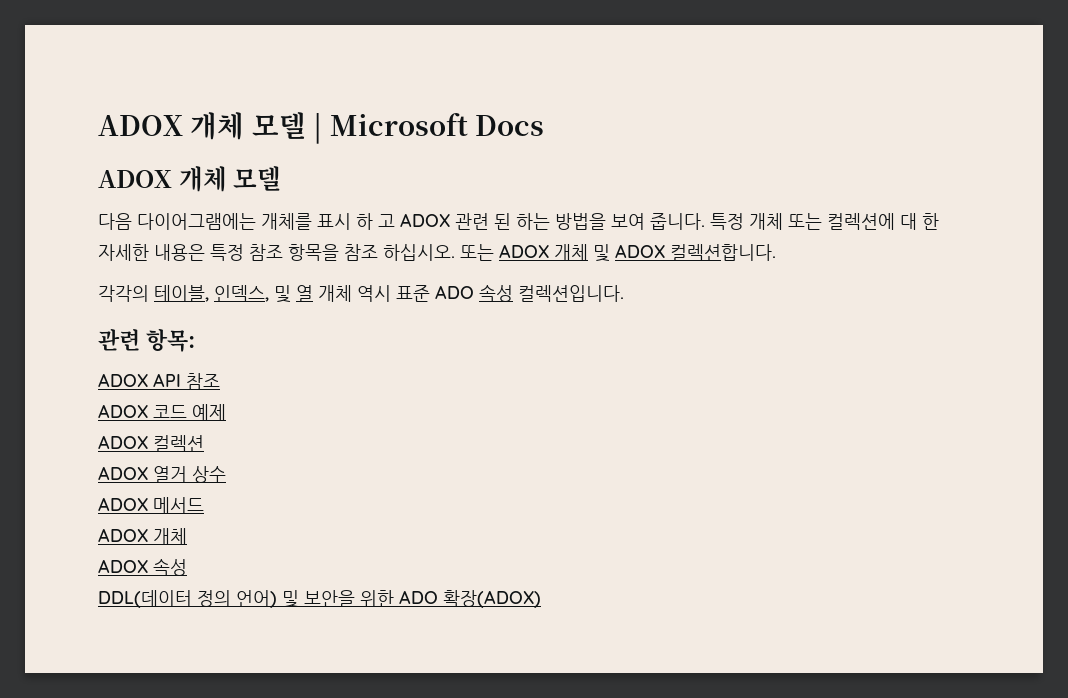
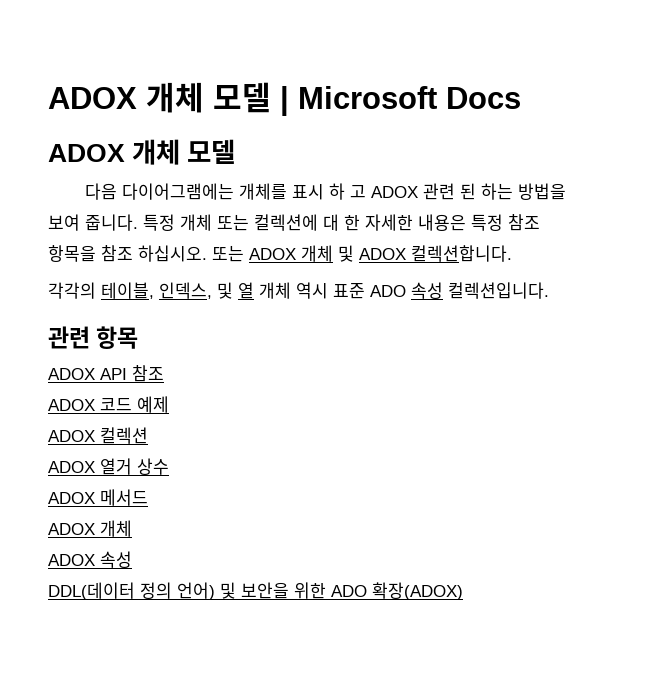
[146,329,195,352] 항목: -> [96,326,139,349] 항목

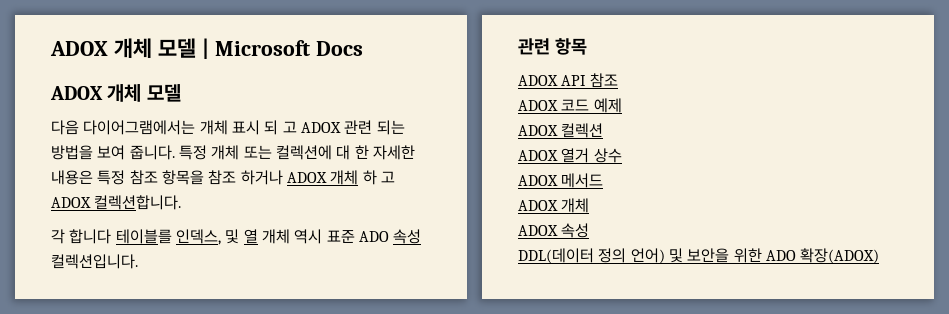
[121,183,345,200] 다이어그램에는 개체를 표시 하 -> [83,120,279,135] 다이어그램에서는 개체 표시 되
[459,183,513,200] 된 하는 -> [376,120,405,135] 되는
[138,245,354,262] 하십시오. 또는 ADOX 개체 및 -> [240,170,395,185] 하거나 ADOX 개체 하 고
[48,282,154,299] 각각의 테이블, -> [51,229,172,244] 각 합니다 테이블를

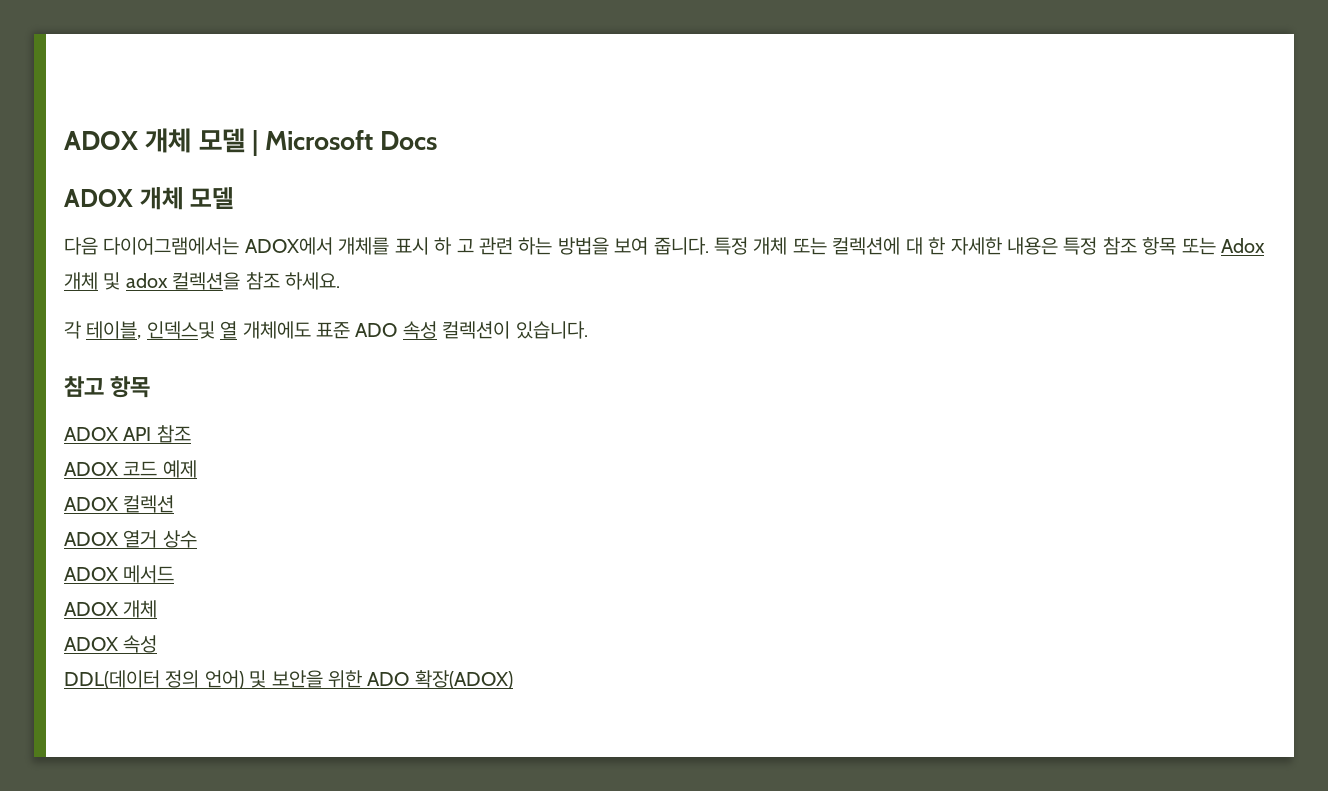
[199,120,405,135] 개체 표시 되 고 ADOX 관련 되는 -> [244,237,553,255] ADOX에서 개체를 표시 하 고 관련 하는
[161,170,395,185] [51,195,182,210] [51,229,422,245] [51,254,138,269] [518,38,550,55] 항목을 참조 하거나 ADOX 개체 하 고 ADOX 컬렉션합니다. // 각 합니다 테이블를 인덱스, 및 열 개체 역시 표준 ADO 속성 컬렉션입니다. // 관련 -> [1142,237,1265,255] [64,272,340,290] [64,321,588,339] [64,376,104,397] 항목 또는 Adox 개체 및 adox 컬렉션을 참조 하세요. // 각 테이블, 인덱스및 열 개체에도 표준 ADO 속성 컬렉션이 있습니다. // 참고

